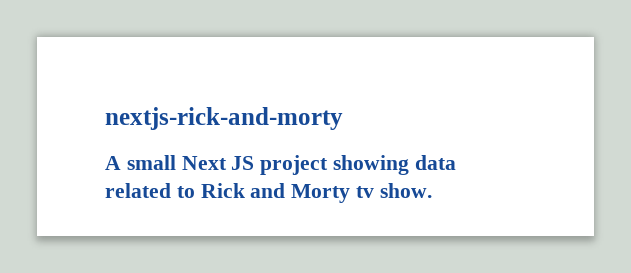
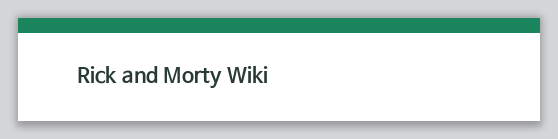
[105,107,343,130] [105,155,456,175] [105,183,195,198] nextjs-rick-and-morty // A small Next JS project showing data related to -> (77, 75) none
[356,183,432,198] tv show. -> [226,66,268,83] Wiki

